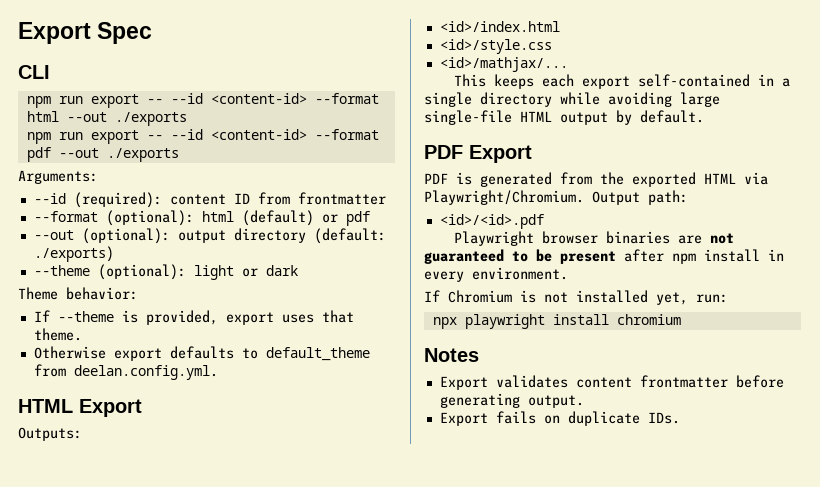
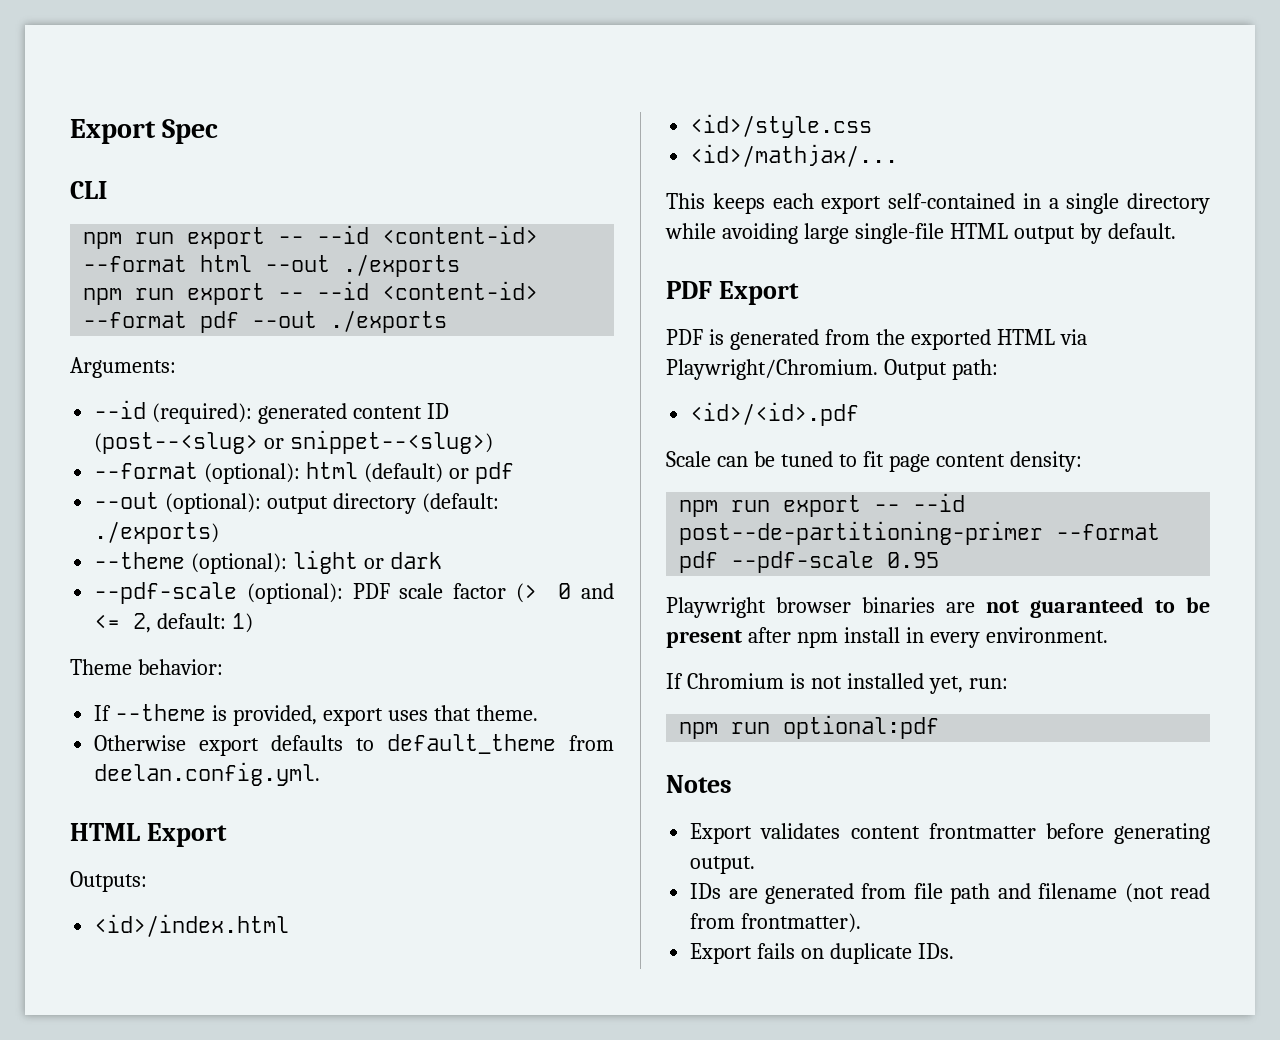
(162, 200) none -> [258,403,348,424] generated
[257,192,386,205] from frontmatter -> [94,430,494,454] (post--<slug> or snippet--<slug>)
(298, 270) none -> [94,582,614,604] [94,613,254,633] // --pdf-scale (optional): PDF scale factor (> 0 and <= 2, default: 1)
(544, 221) none -> [666,451,1082,472] [679,493,966,517] [679,521,1161,545] [679,551,940,573] // Scale can be tuned to fit page content density: // npm run export -- --id post--de-partitioning-primer --format pdf --pdf-scale 0.95
[432,314,681,329] npx playwright install chromium -> [679,715,940,739] npm run optional:pdf
(584, 401) none -> [690,883,1210,904] [690,913,862,933] // IDs are generated from file path and filename (not read from frontmatter).

